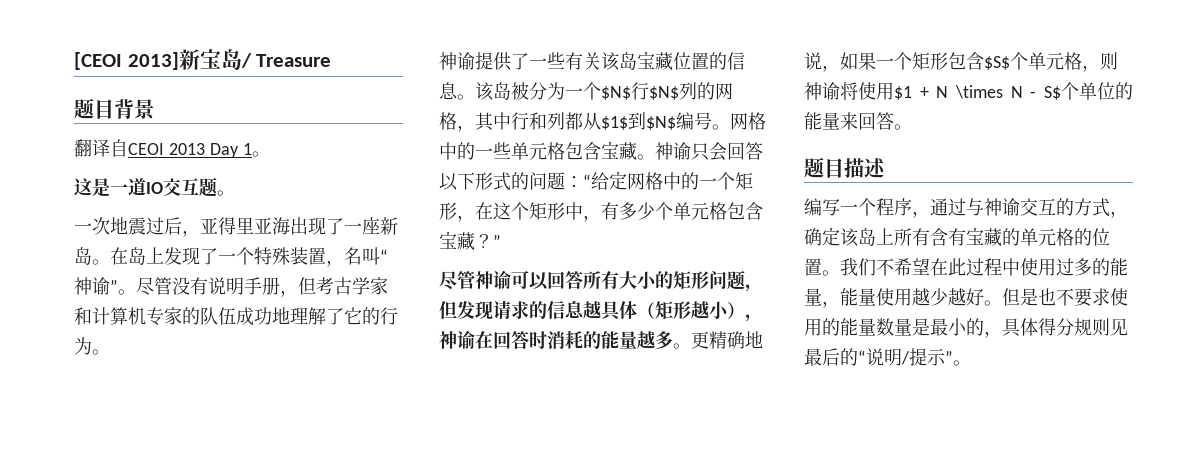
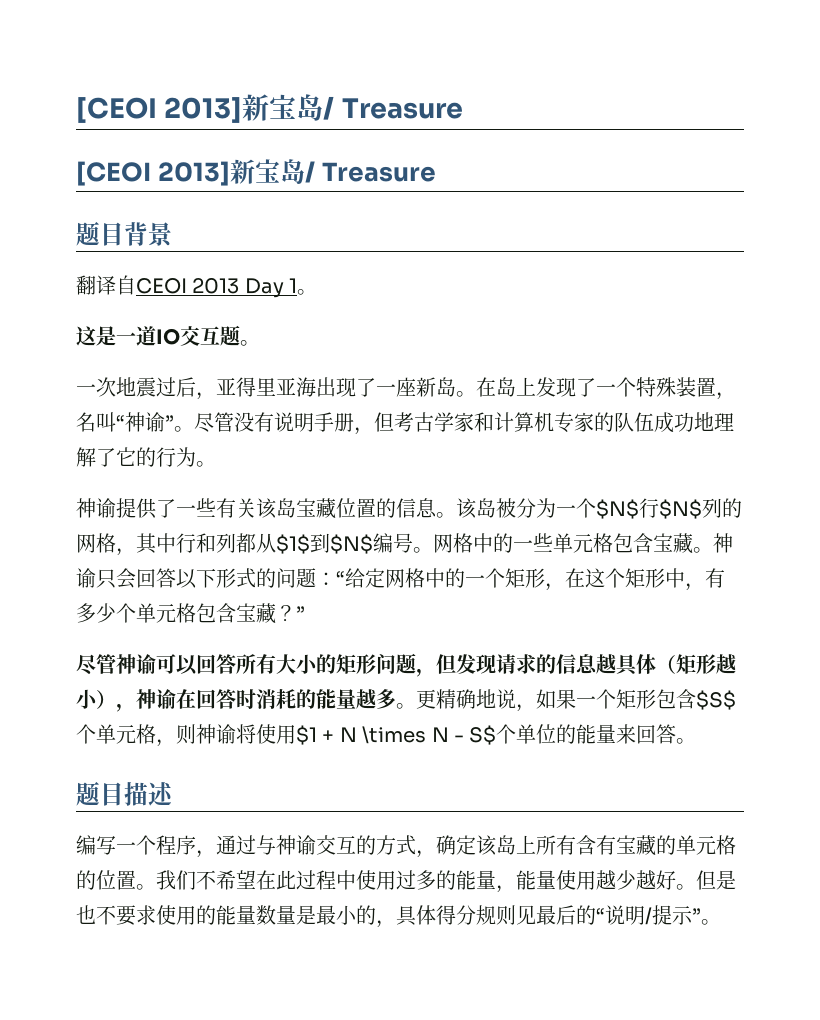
[74,49,332,70] [CEOI 2013]新宝岛/ Treasure -> [76,94,463,123] [76,159,436,186] [CEOI 2013]新宝岛/ Treasure // [CEOI 2013]新宝岛/ Treasure

